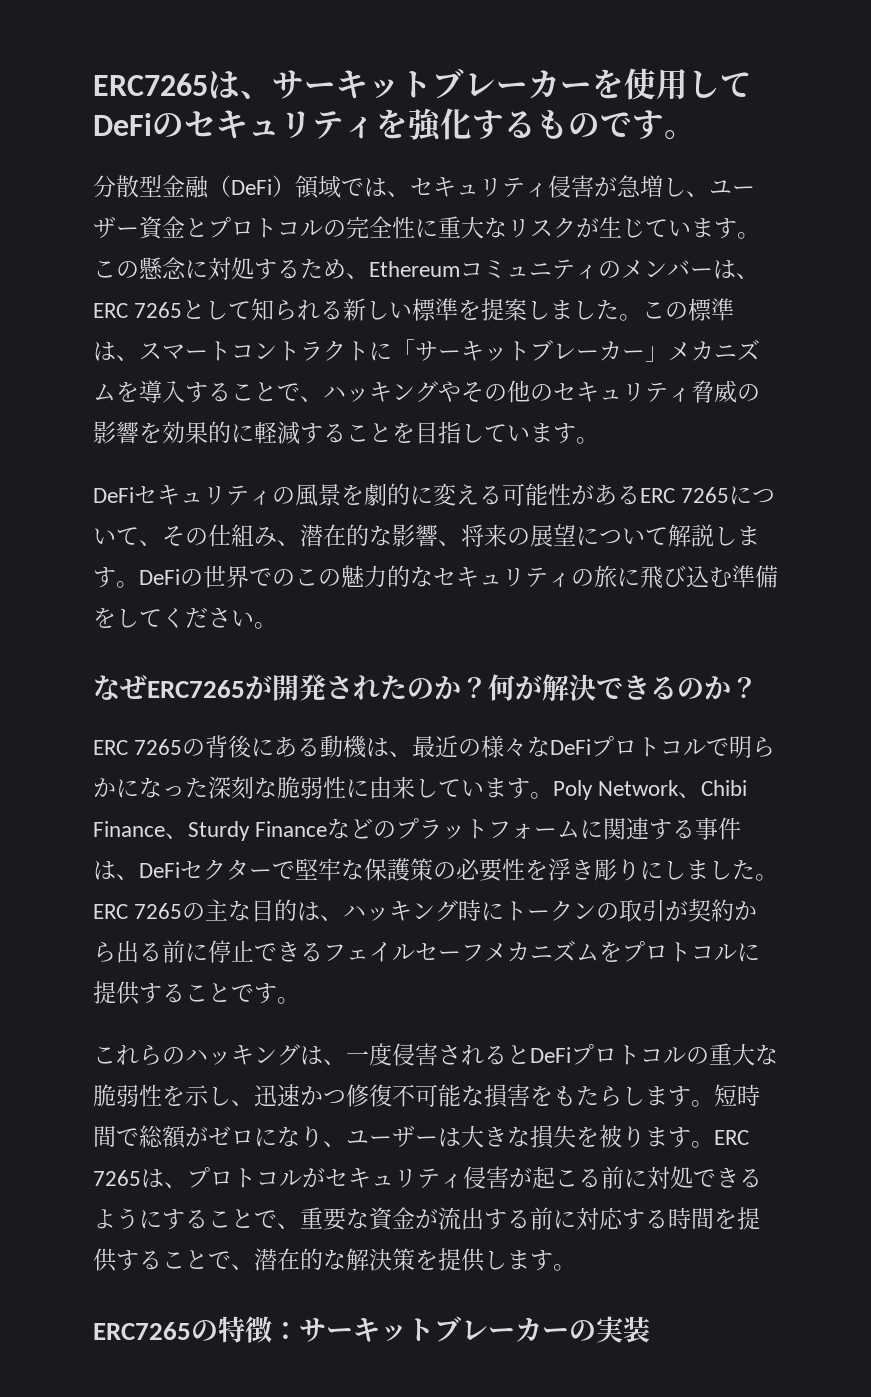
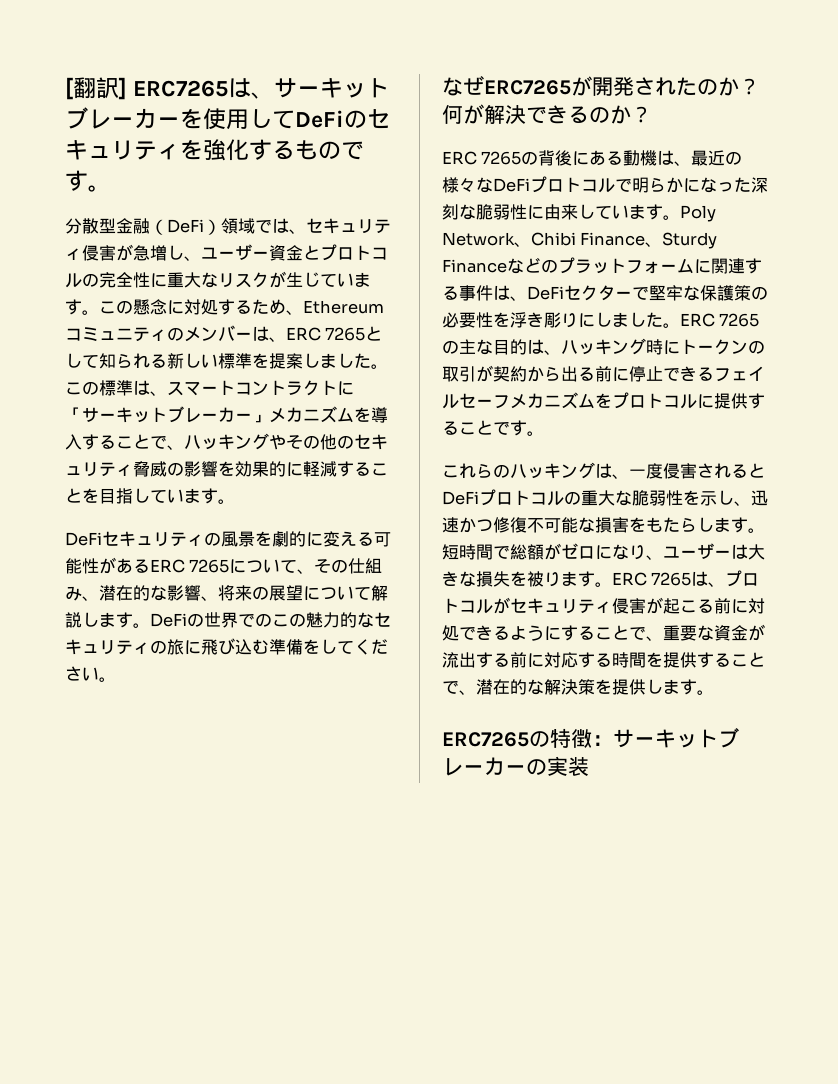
(93, 84) none -> [65,77,127,100] [翻訳]

